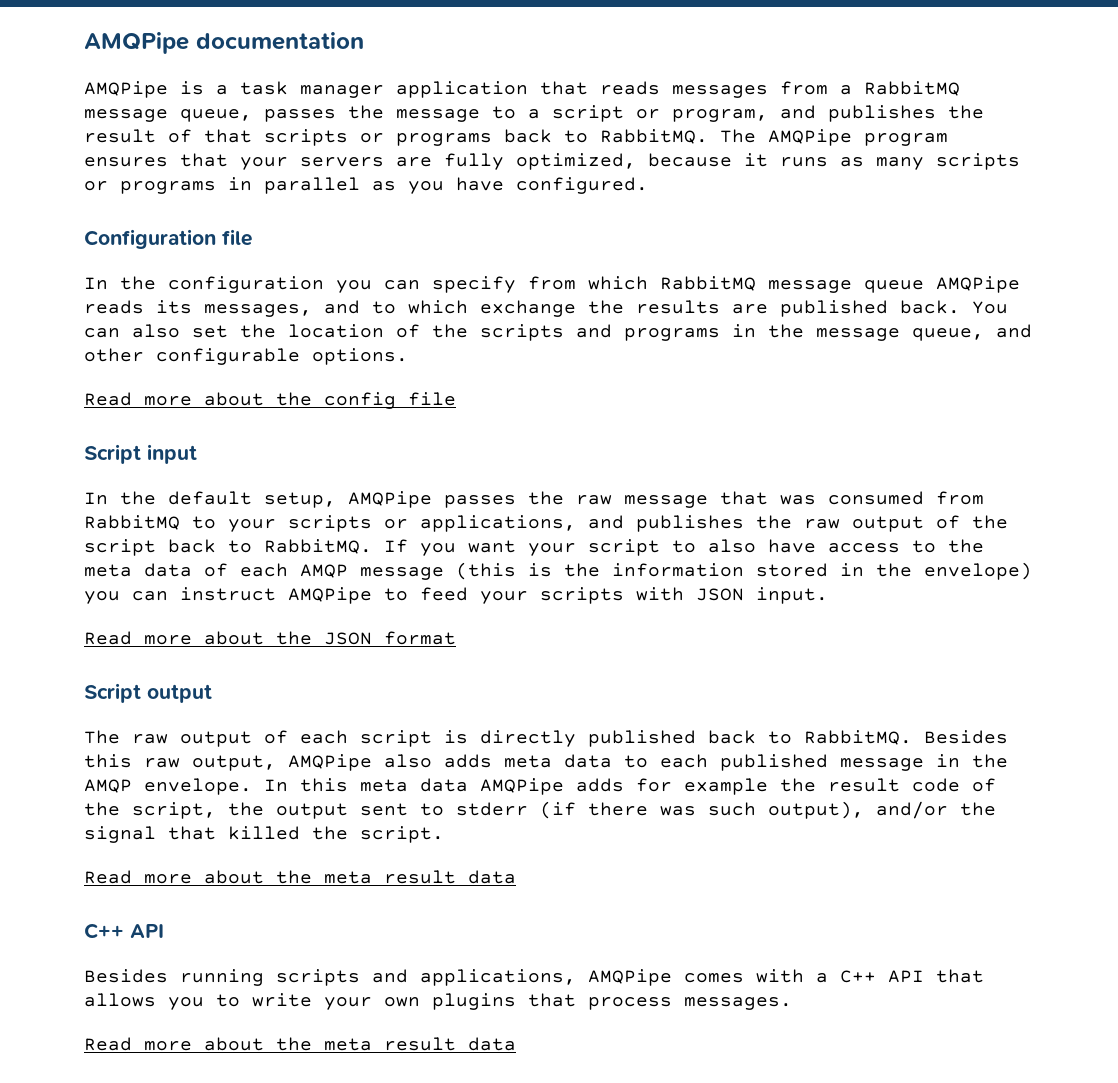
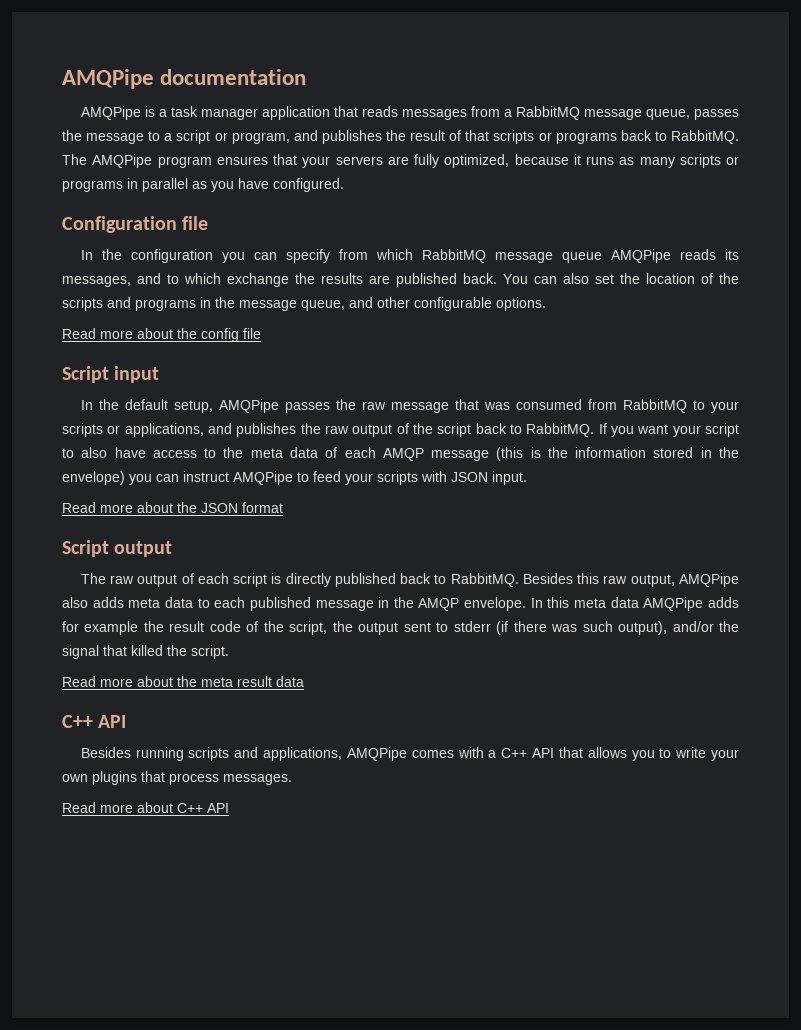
[276,1037,516,1051] the meta result data -> [177,803,229,813] C++ API

